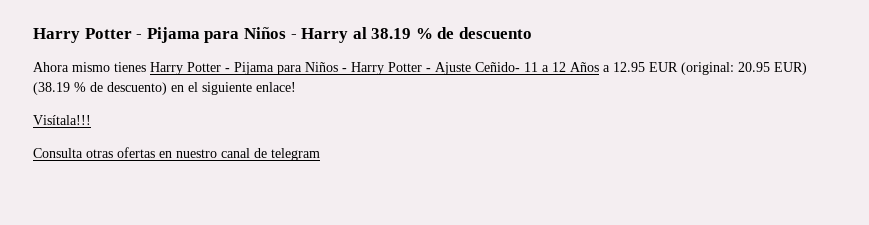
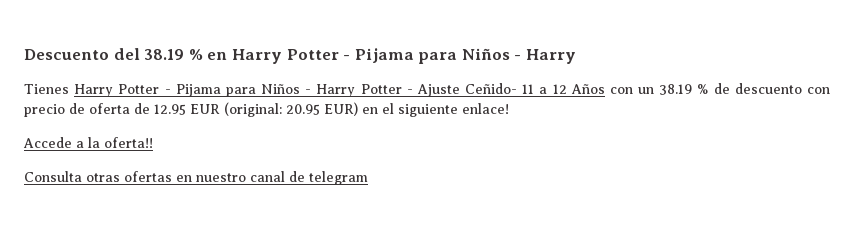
[33,27,533,43] [33,62,146,72] Harry Potter - Pijama para Niños - Harry al 38.19 % de descuento // Ahora mismo tienes -> [24,48,577,64] [24,84,69,94] Descuento del 38.19 % en Harry Potter - Pijama para Niños - Harry // Tienes
[603,65,610,72] a -> [609,83,830,95] [24,103,150,117] con un 38.19 % de descuento con precio de oferta de
[33,82,167,95] (38.19 % de descuento) -> (358, 109) none
[33,115,91,125] Visítala!!! -> [23,137,153,148] Accede a la oferta!!

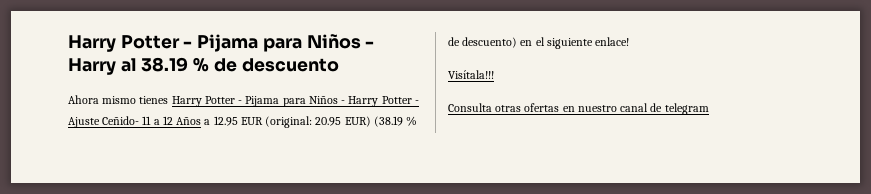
[24,48,577,64] [24,84,69,94] Descuento del 38.19 % en Harry Potter - Pijama para Niños - Harry // Tienes -> [68,34,375,52] [68,57,339,75] [68,95,169,104] Harry Potter - Pijama para Niños - Harry al 38.19 % de descuento // Ahora mismo tienes
[609,83,830,95] [24,103,150,117] con un 38.19 % de descuento con precio de oferta de -> [204,119,211,125] a
(358, 109) none -> [373,116,418,127] [448,37,518,48] (38.19 % de descuento)
[23,137,153,148] Accede a la oferta!! -> [448,70,494,79] Visítala!!!

